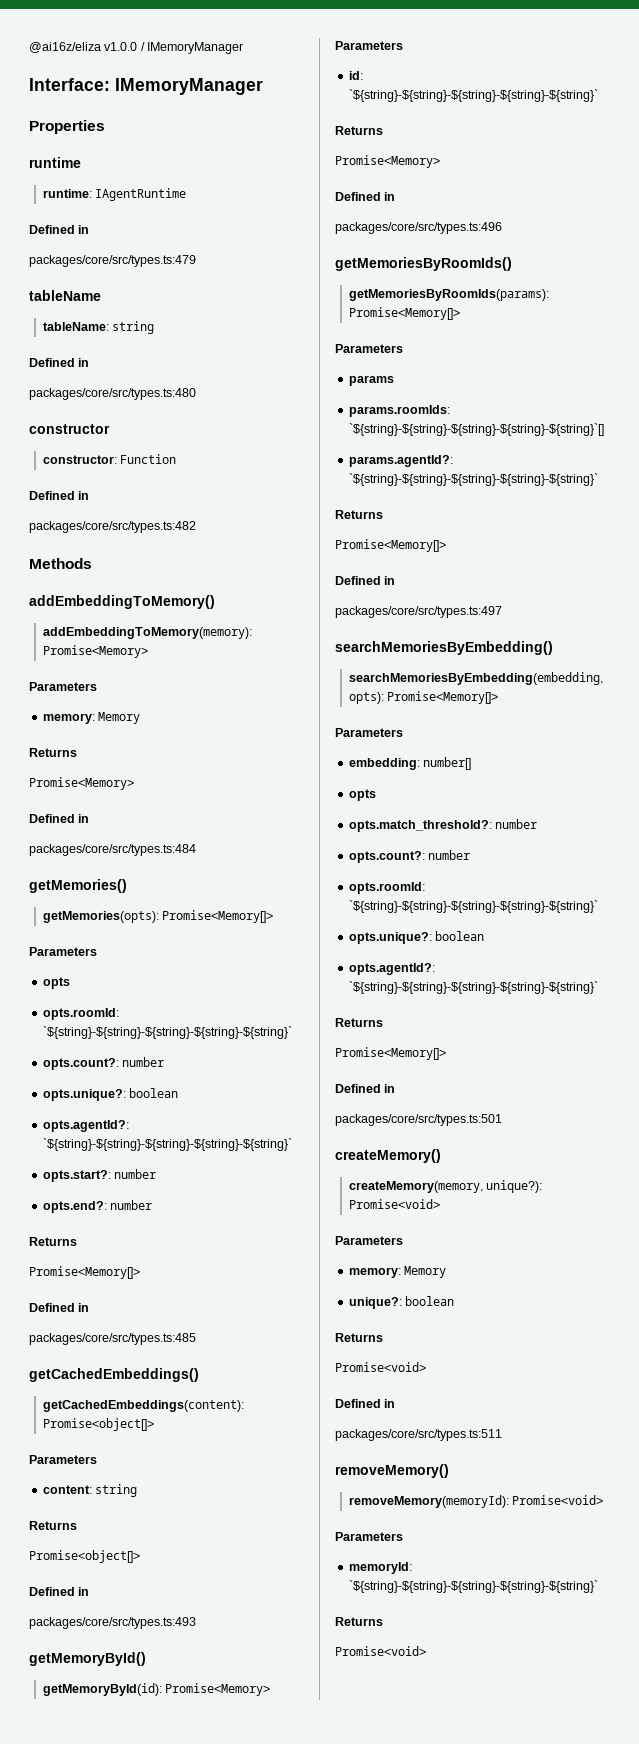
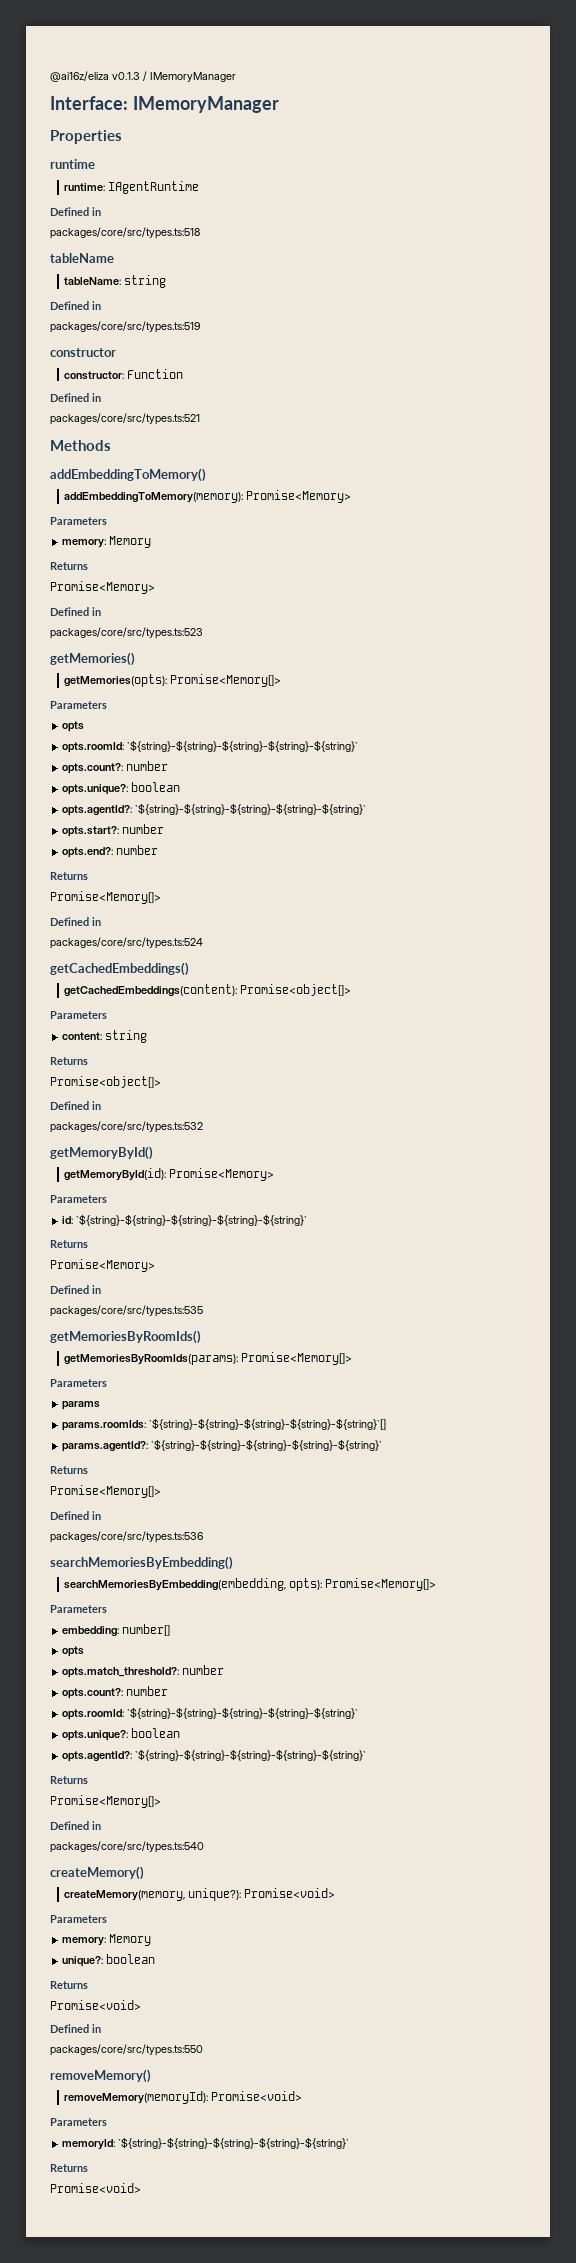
[104,42,138,51] v1.0.0 -> [112,72,140,80] v0.1.3
[29,255,196,267] packages/core/src/types.ts:479 -> [50,227,200,239] packages/core/src/types.ts:518
[29,388,196,400] packages/core/src/types.ts:480 -> [50,321,200,333] packages/core/src/types.ts:519
[29,521,196,533] packages/core/src/types.ts:482 -> [50,413,200,425] packages/core/src/types.ts:521
[29,844,196,856] packages/core/src/types.ts:484 -> [50,627,203,639] packages/core/src/types.ts:523
[29,1333,196,1345] packages/core/src/types.ts:485 -> [50,937,203,949] packages/core/src/types.ts:524
[29,1617,196,1629] packages/core/src/types.ts:493 -> [50,1121,203,1133] packages/core/src/types.ts:532
[335,222,502,234] packages/core/src/types.ts:496 -> [50,1305,203,1317] packages/core/src/types.ts:535
[335,606,502,618] packages/core/src/types.ts:497 -> [50,1531,203,1543] packages/core/src/types.ts:536
[335,1114,502,1126] packages/core/src/types.ts:501 -> [50,1841,204,1853] packages/core/src/types.ts:540
[335,1429,502,1441] packages/core/src/types.ts:511 -> [50,2044,203,2056] packages/core/src/types.ts:550

